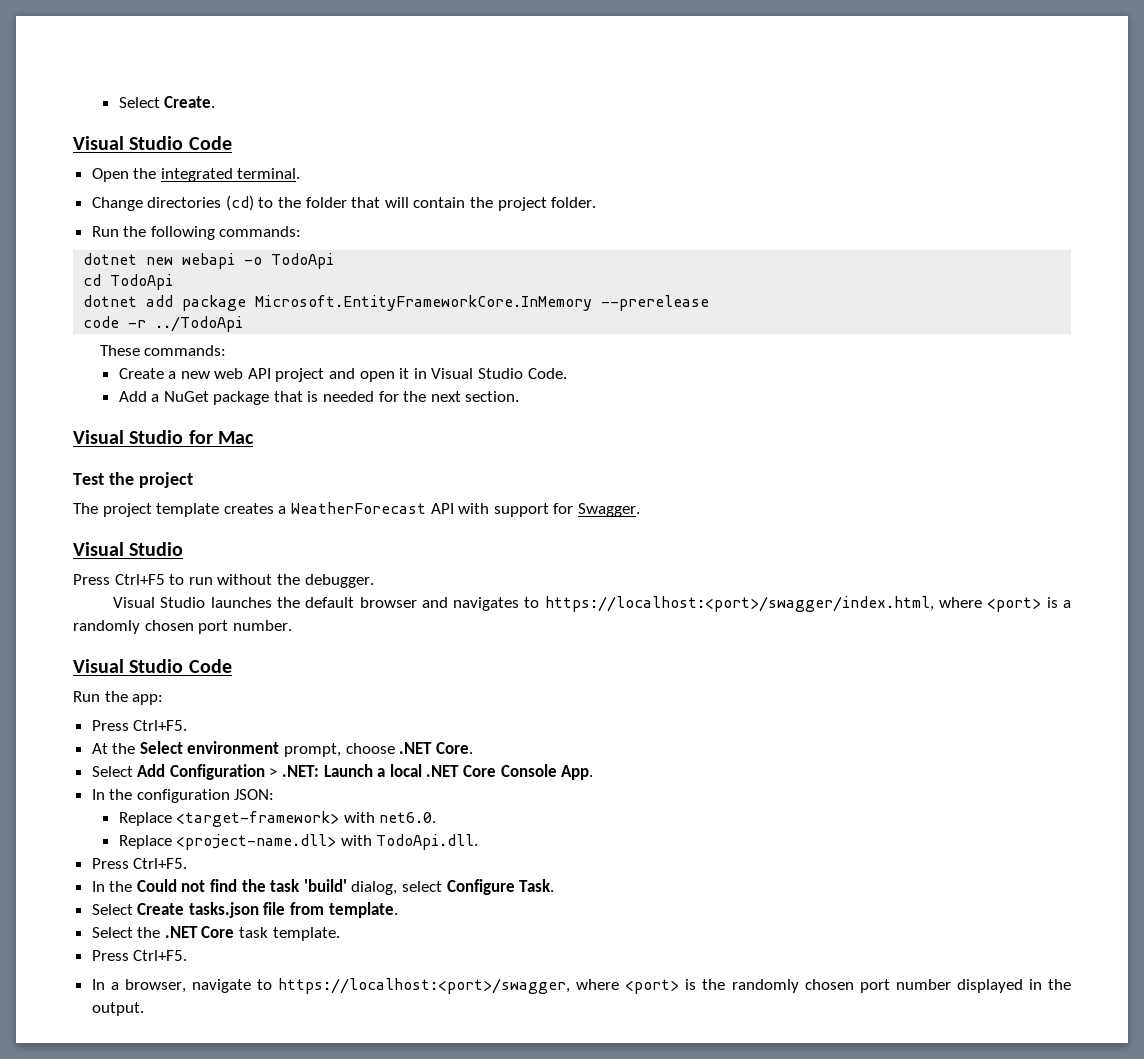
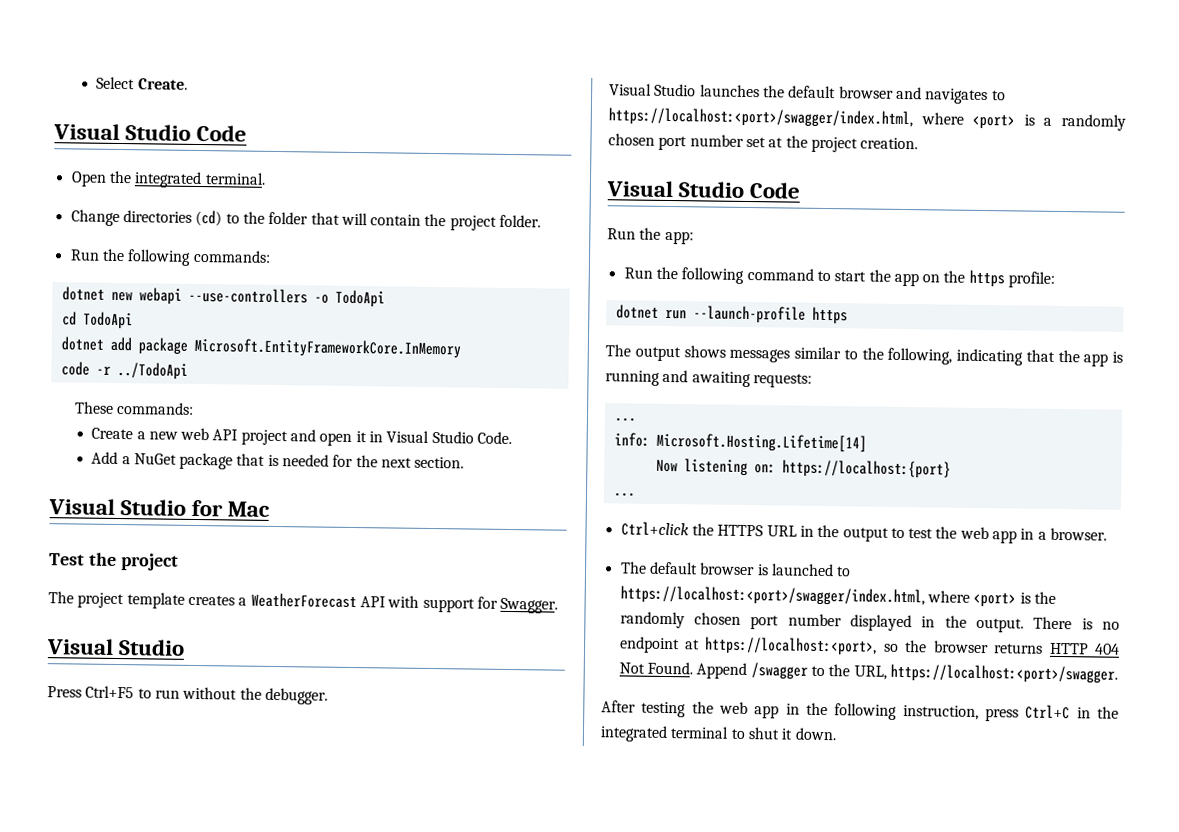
(236, 261) none -> [187,287,308,304] --use-controllers
[601,295,710,311] --prerelease -> (461, 348) none
[232,620,292,631] number. -> [689,134,919,153] number set at the project creation.
[91,720,188,731] [91,741,473,757] [91,764,594,780] [91,789,275,803] [118,811,437,827] [118,834,479,850] [91,858,188,869] [91,879,555,895] [91,902,398,918] [91,926,340,941] [91,950,188,961] [91,978,571,994] Press Ctrl+F5. // At the Select environment prompt, choose .NET Core. // Select Add Configuration > .NET: Launch a local .NET Core Console App. // In the configuration JSON: // Replace <target-framework> with net6.0. // Replace <project-name.dll> with TodoApi.dll. // Press Ctrl+F5. // In the Could not find the task 'build' dialog, select Configure Task. // Select Create tasks.json file from template. // Select the .NET Core task template. // Press Ctrl+F5. // In a browser, navigate to https://localhost:<port>/swagger, -> [623,266,1056,288] [615,304,848,325] [605,344,1123,367] [605,369,812,388] [613,417,636,422] [613,432,867,453] [655,458,951,479] [612,492,636,497] [620,521,1108,544] [619,561,852,577] [619,585,925,607] Run the following command to start the app on the https profile: // dotnet run --launch-profile https // The output shows messages similar to the following, indicating that the app is running and awaiting requests: // ... // info: Microsoft.Hosting.Lifetime[14] // Now listening on: https://localhost:{port} // ... // Ctrl+click the HTTPS URL in the output to test the web app in a browser. // The default browser is launched to https://localhost:<port>/swagger/index.html,
(144, 1009) none -> [1033,616,1120,630] [618,636,1120,656] [618,661,1118,684] [601,700,1119,722] [600,725,837,743] There is no endpoint at https://localhost:<port>, so the browser returns HTTP 404 Not Found. Append /swagger to the URL, https://localhost:<port>/swagger. // After testing the web app in the following instruction, press Ctrl+C in the integrated terminal to shut it down.

